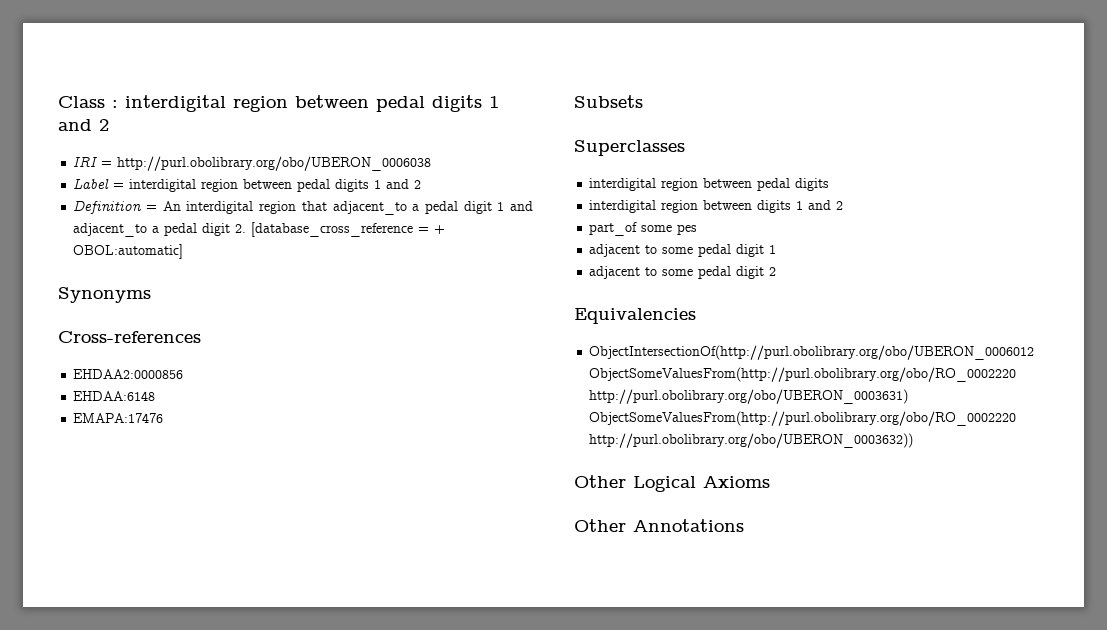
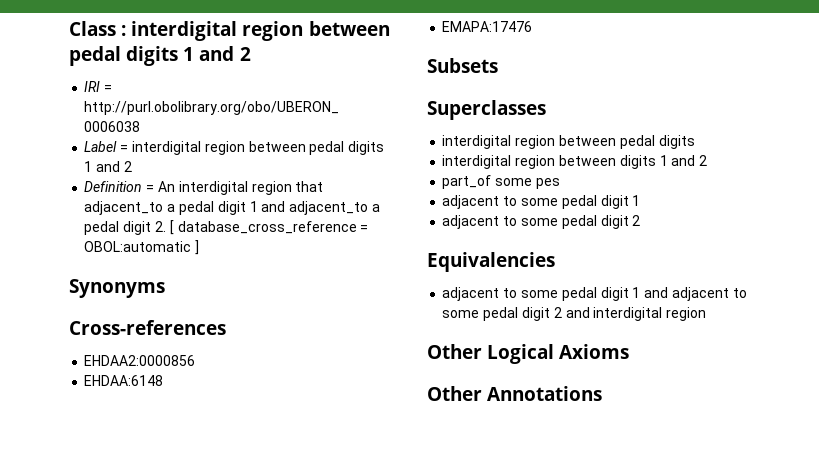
[251,222,446,237] [73,244,184,259] [database_cross_reference = + OBOL:automatic] -> [169,220,369,235] [84,240,200,255] [ database_cross_reference = OBOL:automatic ]
[589,345,1035,360] [589,367,1017,382] [589,389,909,404] [589,411,1017,426] [589,433,914,448] ObjectIntersectionOf(http://purl.obolibrary.org/obo/UBERON_0006012 ObjectSomeValuesFrom(http://purl.obolibrary.org/obo/RO_0002220 http://purl.obolibrary.org/obo/UBERON_0003631) ObjectSomeValuesFrom(http://purl.obolibrary.org/obo/RO_0002220 http://purl.obolibrary.org/obo/UBERON_0003632)) -> [442,287,747,301] [442,307,707,321] adjacent to some pedal digit 1 and adjacent to some pedal digit 2 and interdigital region

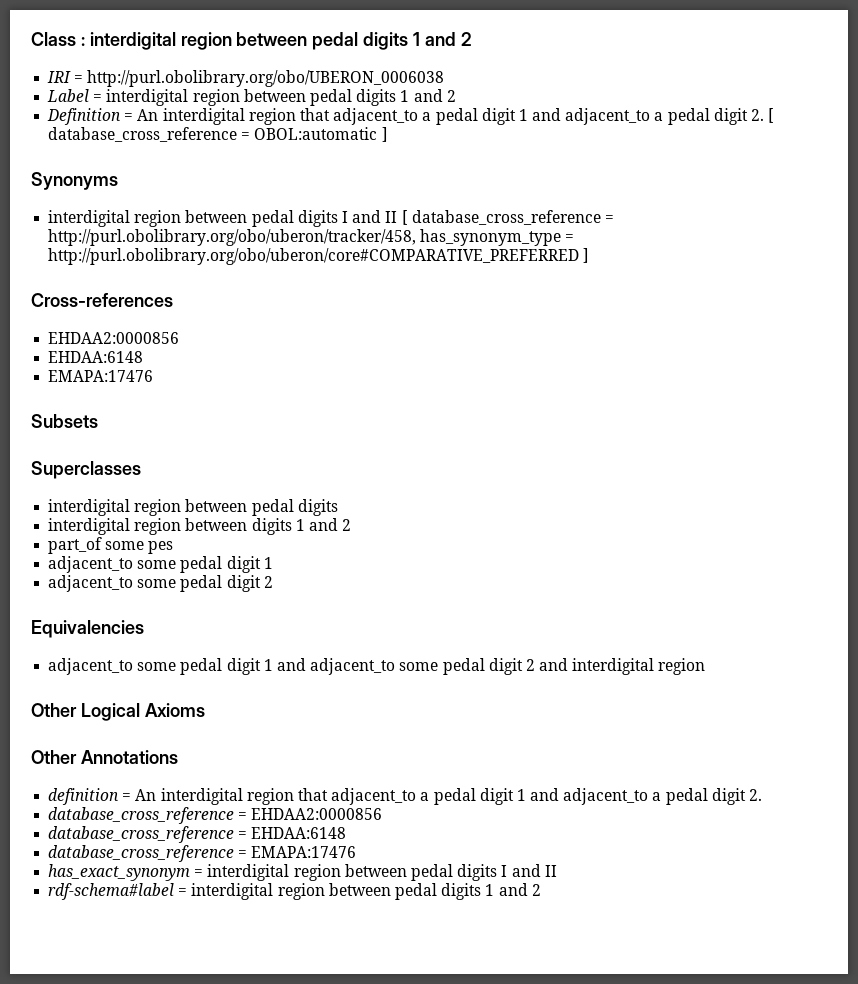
(165, 288) none -> [48,210,614,227] [48,229,575,246] [48,248,590,265] // interdigital region between pedal digits I and II [ database_cross_reference = http://purl.obolibrary.org/obo/uberon/tracker/458, has_synonym_type = http://purl.obolibrary.org/obo/uberon/core#COMPARATIVE_PREFERRED ]
[442,195,518,209] adjacent to -> [48,556,134,573] adjacent_to
[442,215,518,229] adjacent to -> [48,575,134,592] adjacent_to
[442,287,518,301] adjacent to -> [48,658,134,675] adjacent_to
[671,287,747,301] adjacent to -> [310,658,396,675] adjacent_to
(603, 393) none -> [48,788,763,805] [48,807,383,824] [48,826,347,843] [48,845,357,862] [48,864,557,881] [48,883,541,900] // definition = An interdigital region that adjacent_to a pedal digit 1 and adjacent_to a pedal digit 2. // database_cross_reference = EHDAA2:0000856 // database_cross_reference = EHDAA:6148 // database_cross_reference = EMAPA:17476 // has_exact_synonym = interdigital region between pedal digits I and II // rdf-schema#label = interdigital region between pedal digits 1 and 2

